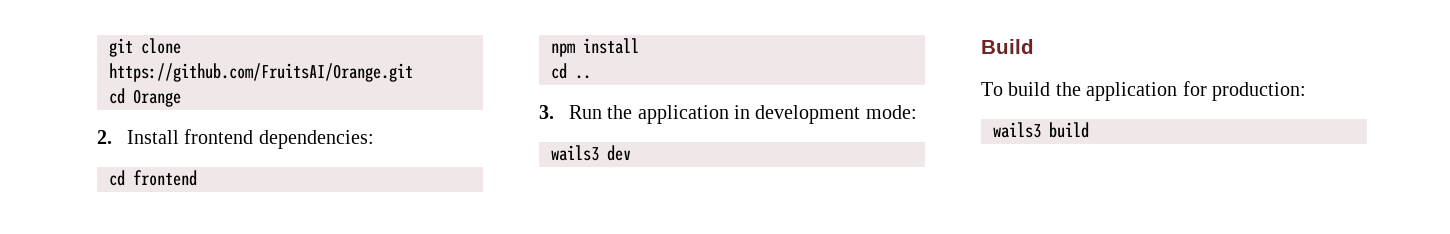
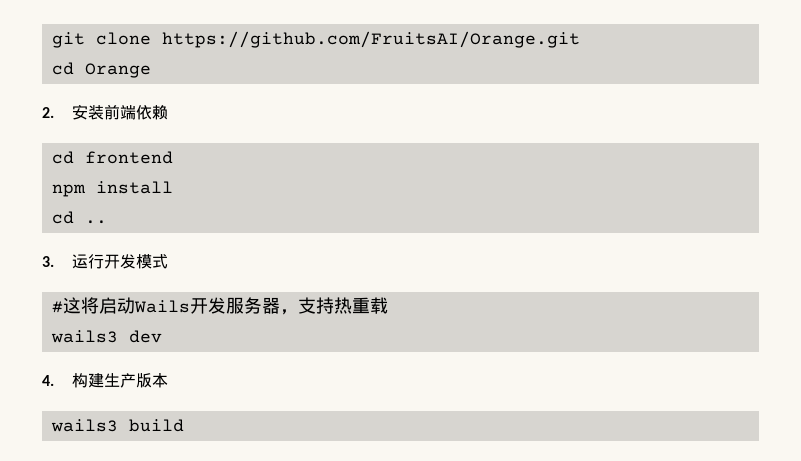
[126,129,374,149] Install frontend dependencies: -> [72,104,169,120] 安装前端依赖
[568,105,917,124] [551,145,631,161] [981,39,1034,54] [981,81,1306,101] Run the application in development mode: // wails3 dev // Build // To build the application for production: -> [72,254,169,269] [51,297,388,315] [50,330,162,343] [42,373,169,388] 运行开发模式 // #这将启动Wails开发服务器，支持热重载 // wails3 dev // 4.构建生产版本

